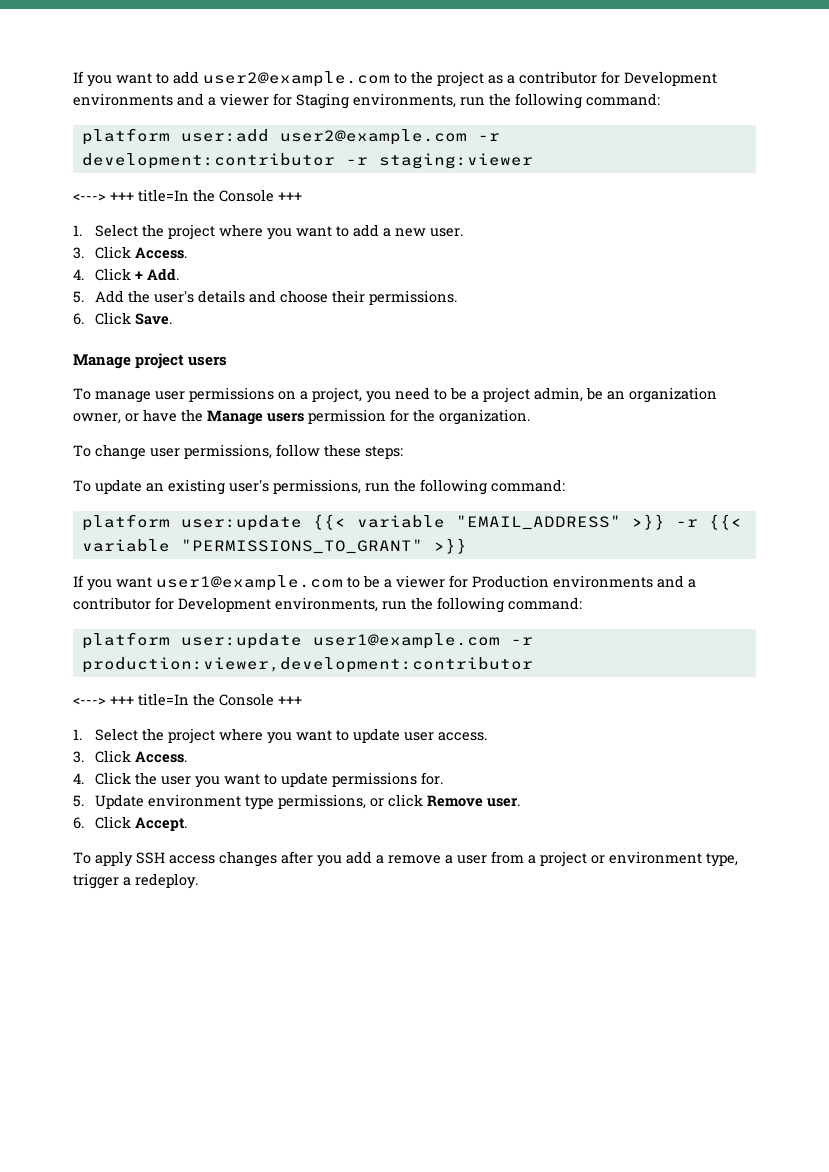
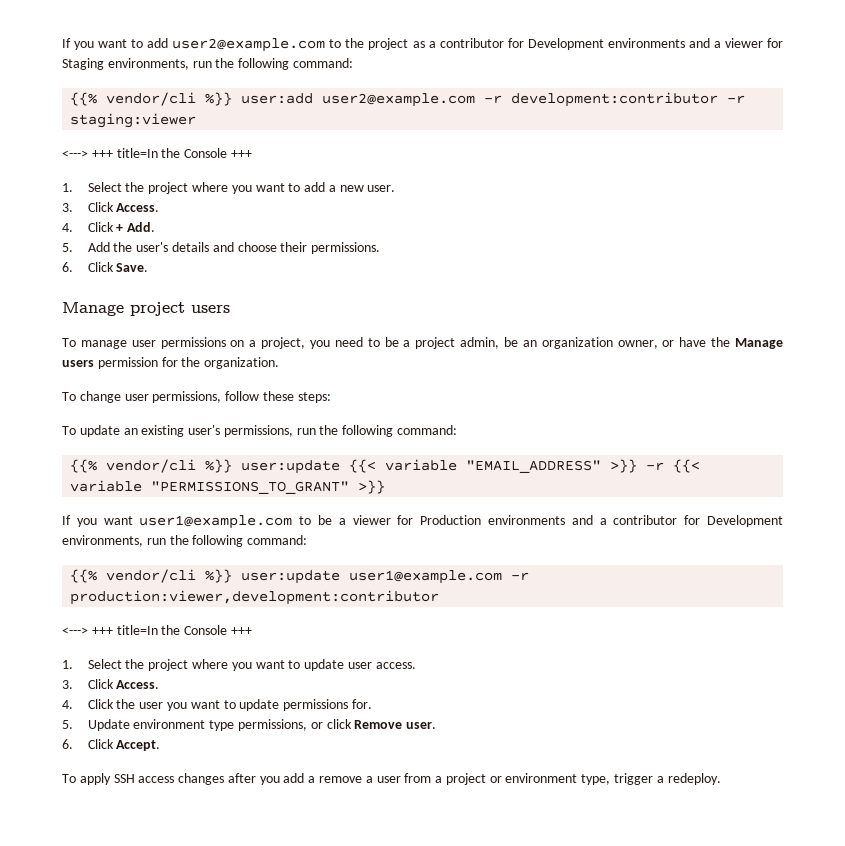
[81,128,170,145] platform -> [70,92,233,106] {{% vendor/cli %}}
[81,514,170,531] platform -> [70,459,233,473] {{% vendor/cli %}}
[81,632,170,649] platform -> [70,569,233,583] {{% vendor/cli %}}

